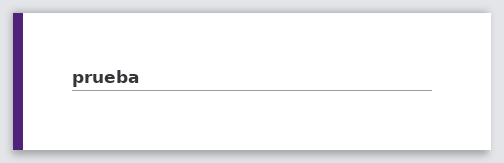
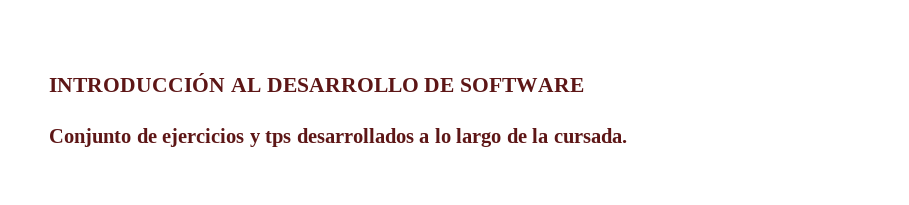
[72,70,139,87] prueba -> [49,73,585,92] [49,128,627,147] INTRODUCCIÓN AL DESARROLLO DE SOFTWARE // Conjunto de ejercicios y tps desarrollados a lo largo de la cursada.

